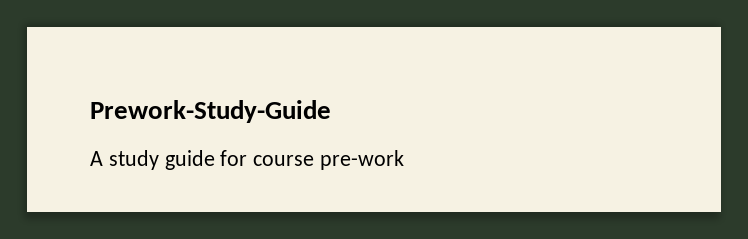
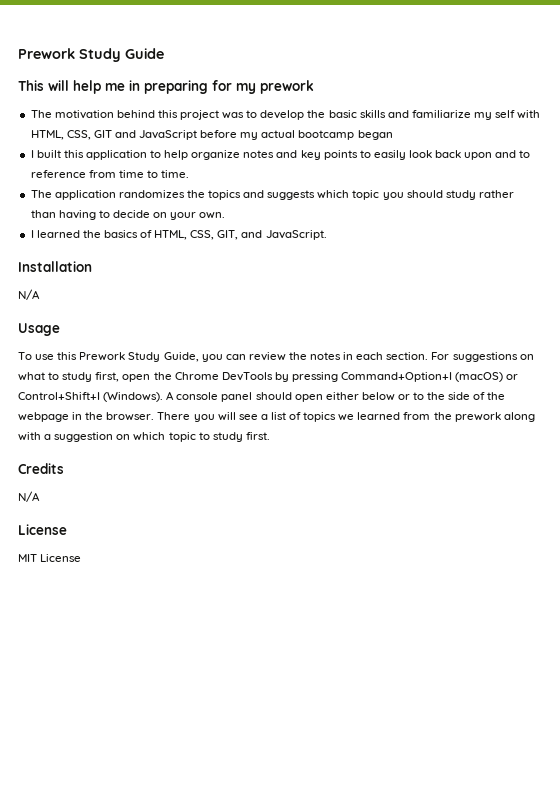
[90,100,331,123] [90,150,405,170] Prework-Study-Guide // A study guide for course pre-work -> [18,48,164,62] [18,80,314,94] [30,110,541,120] [30,130,393,140] [30,150,531,160] [30,170,190,178] [30,190,514,200] [30,210,226,220] [30,230,327,240] [18,261,92,272] [18,289,40,300] [18,323,60,336] [18,352,534,362] [18,372,519,382] [18,391,506,402] [18,412,535,422] [18,432,270,442] [18,463,64,474] [18,491,40,502] [18,524,67,535] [18,554,82,562] Prework Study Guide // This will help me in preparing for my prework // The motivation behind this project was to develop the basic skills and familiarize my self with HTML, CSS, GIT and JavaScript before my actual bootcamp began // I built this application to help organize notes and key points to easily look back upon and to reference from time to time. // The application randomizes the topics and suggests which topic you should study rather than having to decide on your own. // I learned the basics of HTML, CSS, GIT, and JavaScript. // Installation // N/A // Usage // To use this Prework Study Guide, you can review the notes in each section. For suggestions on what to study first, open the Chrome DevTools by pressing Command+Option+I (macOS) or Control+Shift+I (Windows). A console panel should open either below or to the side of the webpage in the browser. There you will see a list of topics we learned from the prework along with a suggestion on which topic to study first. // Credits // N/A // License // MIT License

